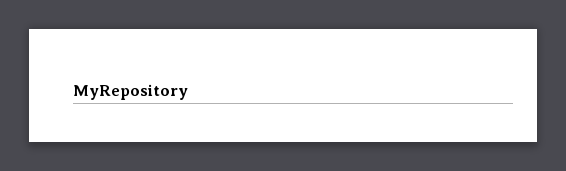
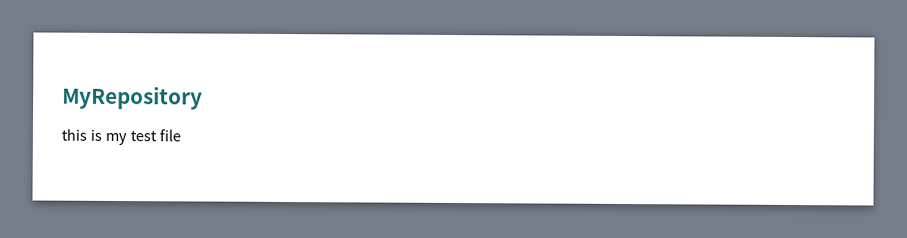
(188, 92) none -> [61,128,181,146] // this is my test file

